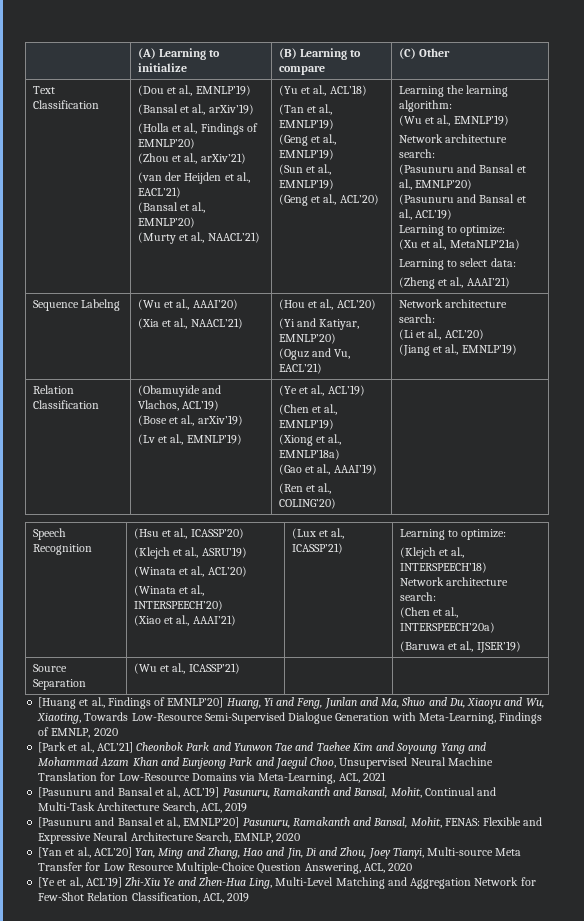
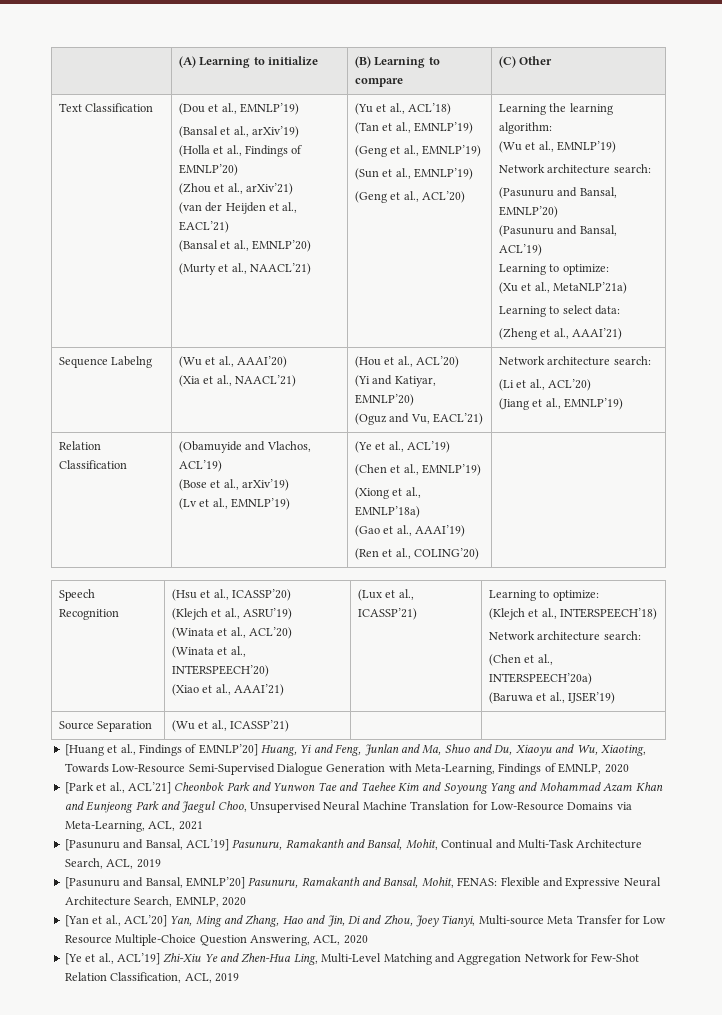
[479,164,526,173] [398,179,412,190] Bansal et al., -> [579,187,617,198] Bansal,
[479,194,526,203] [398,209,412,220] Bansal et al., -> [579,225,617,236] Bansal,
[117,787,181,798] Bansal et al., -> [145,839,183,850] Bansal,
[117,817,181,828] Bansal et al., -> [145,877,183,888] Bansal,

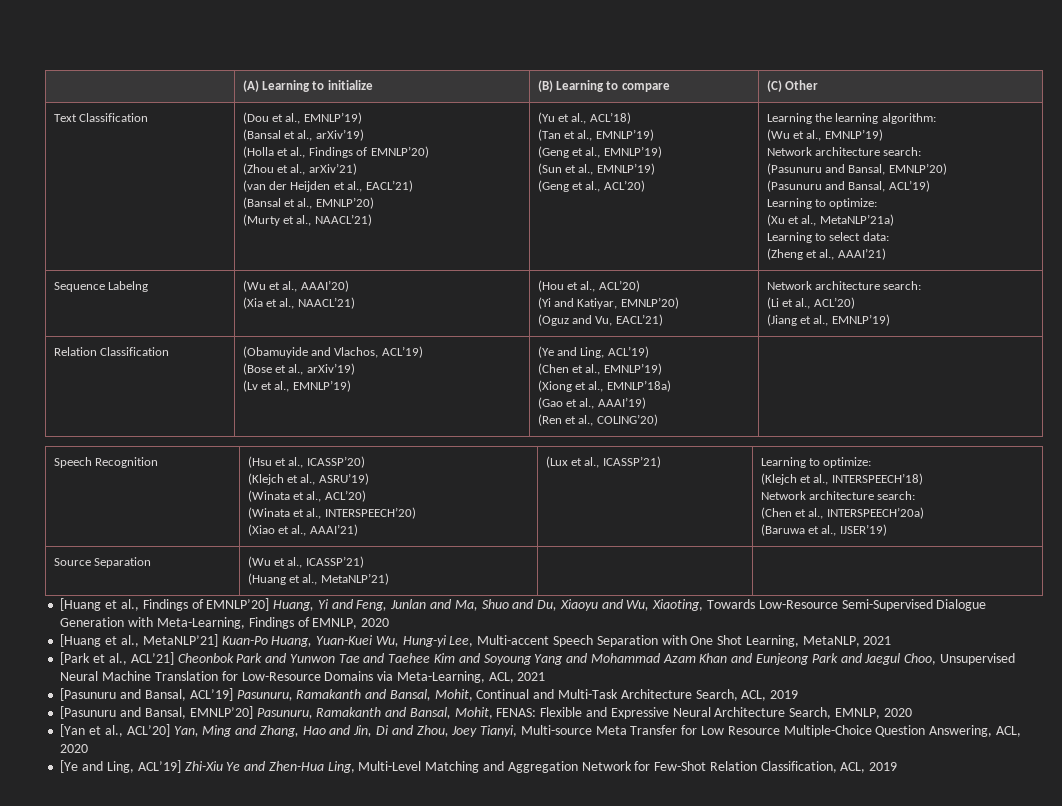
[375,441,404,452] et al., -> [557,347,605,358] and Ling,
(289, 726) none -> [247,573,389,585] // (Huang et al., MetaNLP’21)
(629, 768) none -> [60,634,892,647] // [Huang et al., MetaNLP’21] Kuan-Po Huang, Yuan-Kuei Wu, Hung-yi Lee, Multi-accent Speech Separation with One Shot Learning, MetaNLP, 2021
[85,953,114,964] et al., -> [82,761,134,773] and Ling,

